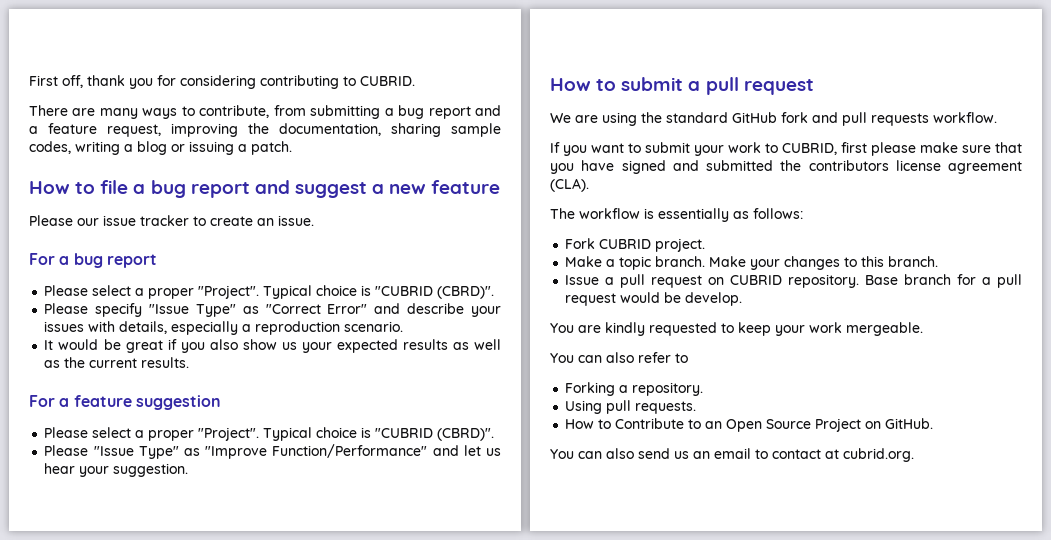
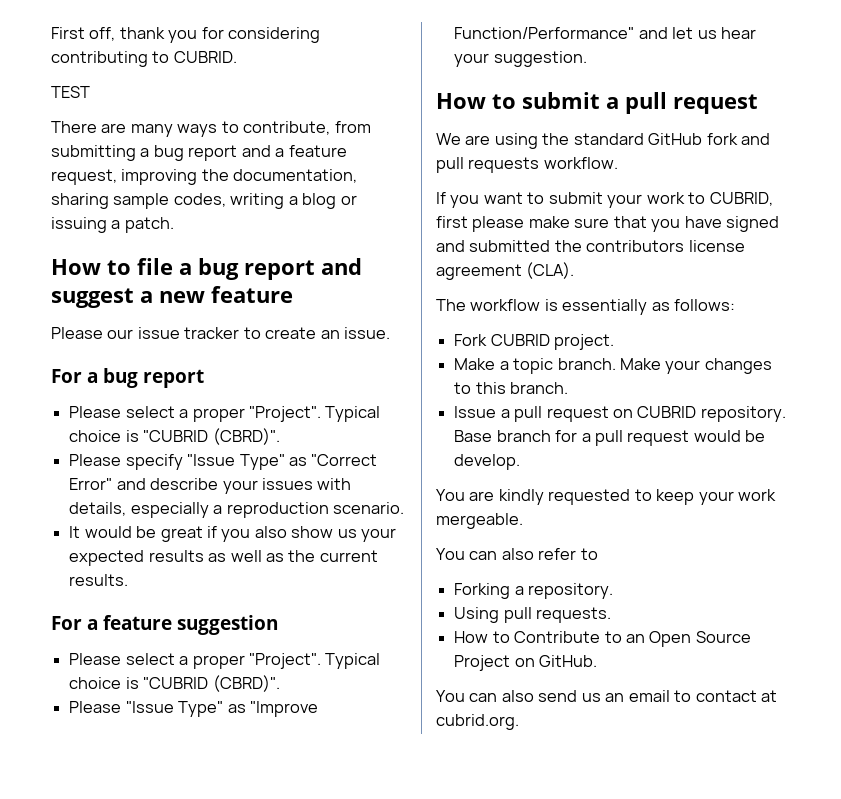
(415, 81) none -> [51,86,90,98] // TEST

